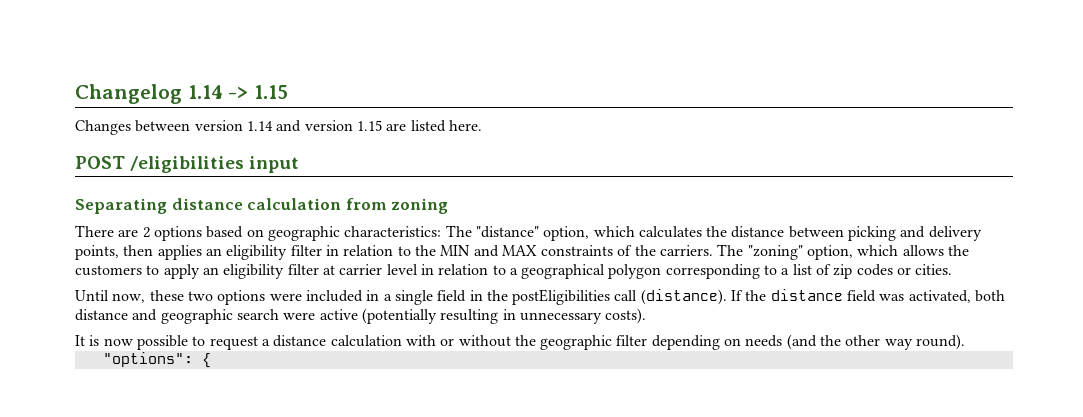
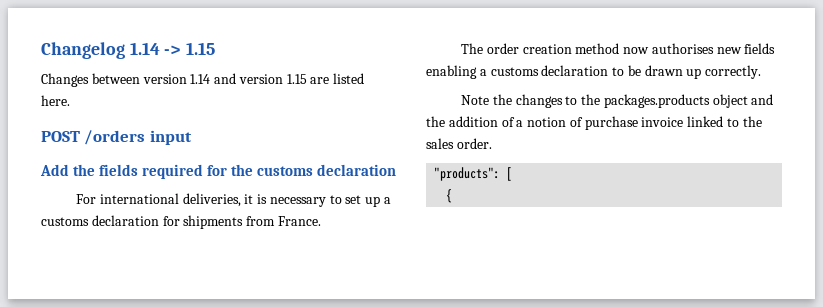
[130,156,245,173] /eligibilities -> [84,130,146,145] /orders
[75,198,449,214] [75,225,982,241] [75,244,970,260] [75,264,953,279] [75,289,1006,305] [75,308,647,324] [75,334,966,350] [102,352,193,367] Separating distance calculation from zoning // There are 2 options based on geographic characteristics: The "distance" option, which calculates the distance between picking and delivery points, then applies an eligibility filter in relation to the MIN and MAX constraints of the carriers. The "zoning" option, which allows the customers to apply an eligibility filter at carrier level in relation to a geographical polygon corresponding to a list of zip codes or cities. // Until now, these two options were included in a single field in the postEligibilities call (distance). If the distance field was activated, both distance and geographic search were active (potentially resulting in unnecessary costs). // It is now possible to request a distance calculation with or without the geographic filter depending on needs (and the other way round). // "options": -> [40,164,397,179] [76,193,392,207] [41,215,321,229] [461,43,776,54] [426,65,762,79] [461,94,774,108] [426,116,762,130] [426,138,492,149] [434,167,513,181] Add the fields required for the customs declaration // For international deliveries, it is necessary to set up a customs declaration for shipments from France. // The order creation method now authorises new fields enabling a customs declaration to be drawn up correctly. // Note the changes to the packages.products object and the addition of a notion of purchase invoice linked to the sales order. // "products": [ //

